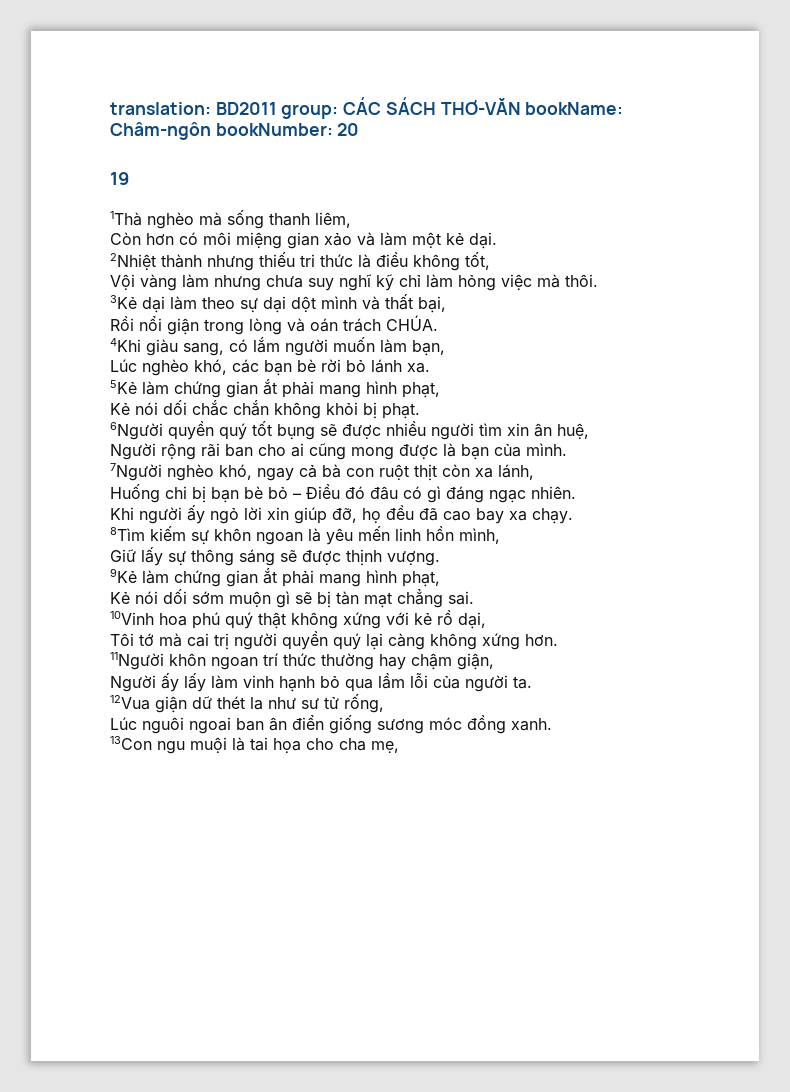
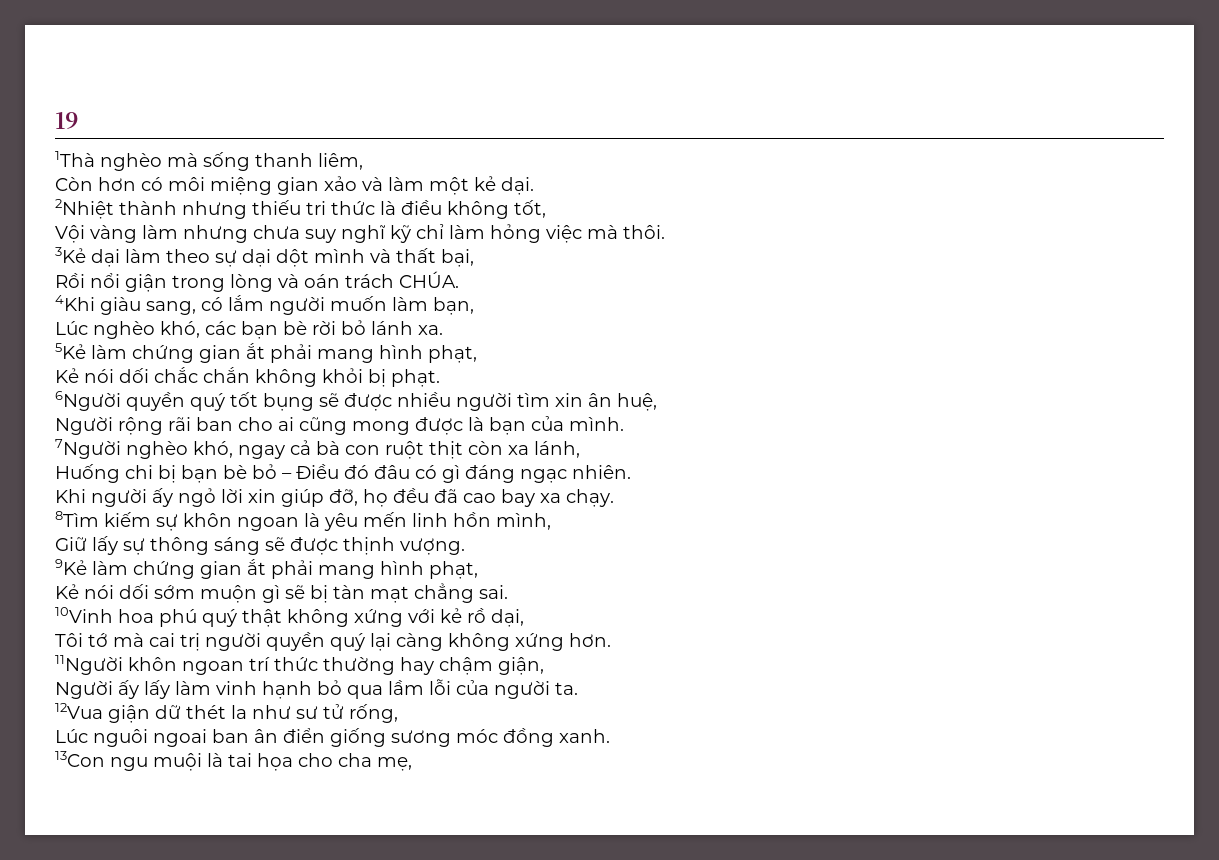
[110,97,624,119] [110,122,360,140] translation: BD2011 group: CÁC SÁCH THƠ-VĂN bookName: Châm-ngôn bookNumber: 20 // -> (55, 120) none

